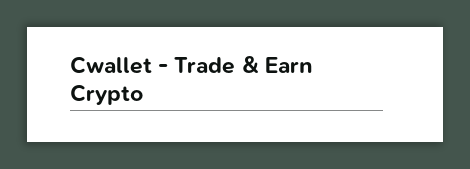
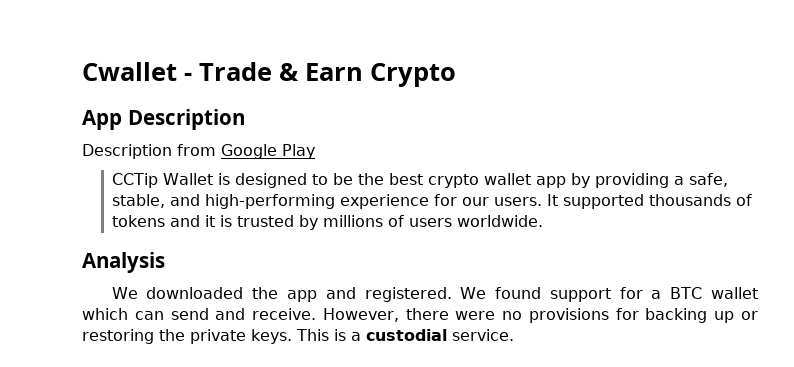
(143, 94) none -> [82,109,245,130] [82,144,315,159] [112,173,729,188] [112,194,753,209] [112,215,544,230] [82,252,165,273] [111,287,758,302] [82,308,758,323] [82,329,514,344] // App Description // Description from Google Play // CCTip Wallet is designed to be the best crypto wallet app by providing a safe, stable, and high-performing experience for our users. It supported thousands of tokens and it is trusted by millions of users worldwide. // Analysis // We downloaded the app and registered. We found support for a BTC wallet which can send and receive. However, there were no provisions for backing up or restoring the private keys. This is a custodial service.

